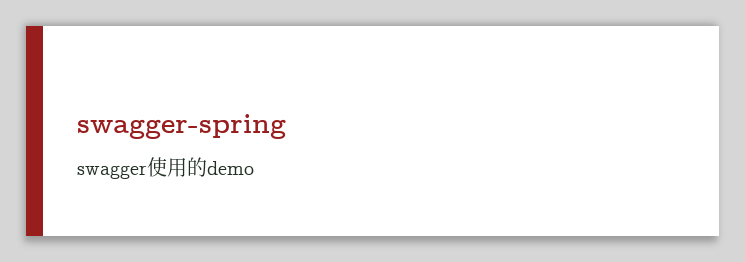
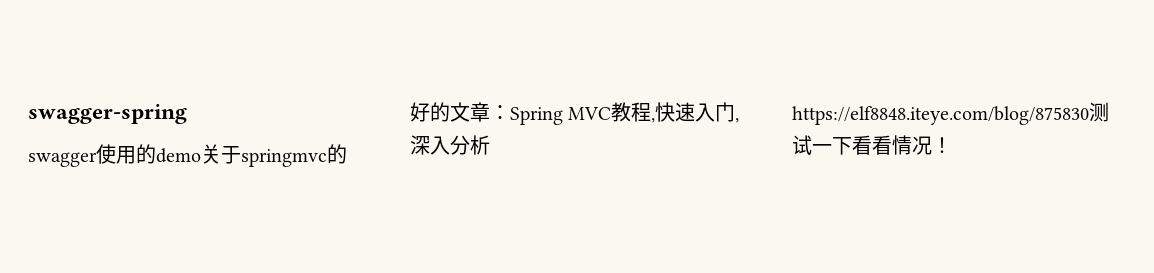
(254, 168) none -> [201,144,347,167] [410,102,740,125] [410,135,490,155] [792,102,1109,125] [792,135,952,155] 关于springmvc的好的文章：Spring MVC教程,快速入门,深入分析https://elf8848.iteye.com/blog/875830测试一下看看情况！

